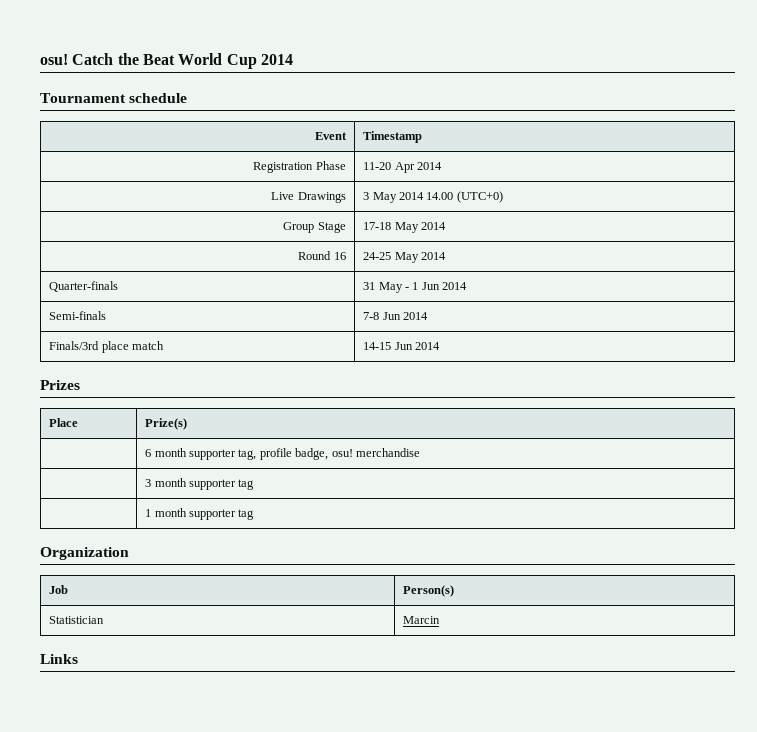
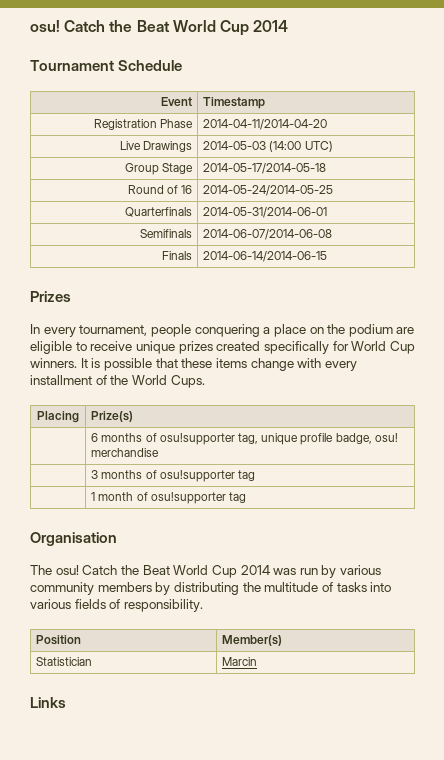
[129,93,188,103] schedule -> [118,60,183,71] Schedule
[363,162,443,173] 11-20 Apr 2014 -> [203,119,328,130] 2014-04-11/2014-04-20
[363,191,503,203] 3 May 2014 14.00 (UTC+0) -> [203,141,333,152] 2014-05-03 (14:00 UTC)
[363,222,447,233] 17-18 May 2014 -> [203,163,327,174] 2014-05-17/2014-05-18
(332, 255) none -> [166,185,178,194] of
[363,252,447,263] [49,281,119,292] [363,282,468,293] [49,311,107,320] [363,312,429,320] [49,341,165,353] [363,342,441,350] [40,380,80,390] [49,418,79,427] [145,418,188,430] [145,448,257,460] 24-25 May 2014 // Quarter-finals | 31 May - 1 Jun 2014 // Semi-finals | 7-8 Jun 2014 // Finals/3rd place match | 14-15 Jun 2014 // Prizes // Place | Prize(s) // | 6 month supporter tag, -> [203,185,334,196] [124,207,192,217] [203,207,328,218] [139,229,192,238] [203,229,333,240] [161,251,192,260] [203,251,328,262] [30,291,71,302] [30,324,415,337] [30,341,415,354] [30,358,357,371] [30,375,205,388] [37,411,79,423] [91,411,134,422] [91,433,299,445] 2014-05-24/2014-05-25 // Quarterfinals | 2014-05-31/2014-06-01 // Semifinals | 2014-06-07/2014-06-08 // Finals | 2014-06-14/2014-06-15 // Prizes // In every tournament, people conquering a place on the podium are eligible to receive unique prizes created specifically for World Cup winners. It is possible that these items change with every installment of the World Cups. // Placing | Prize(s) // | 6 months of osu!supporter tag, unique
[154,478,237,490] month supporter -> [101,470,235,482] months of osu!supporter
[189,509,255,520] [40,547,129,560] [49,585,69,594] [403,585,455,597] supporter tag // Organization // Job | Person(s) -> [136,492,246,504] [30,532,117,546] [30,565,382,578] [30,582,392,595] [30,599,203,612] [36,635,82,645] [222,635,283,646] of osu!supporter tag // Organisation // The osu! Catch the Beat World Cup 2014 was run by various community members by distributing the multitude of tasks into various fields of responsibility. // Position | Member(s)

